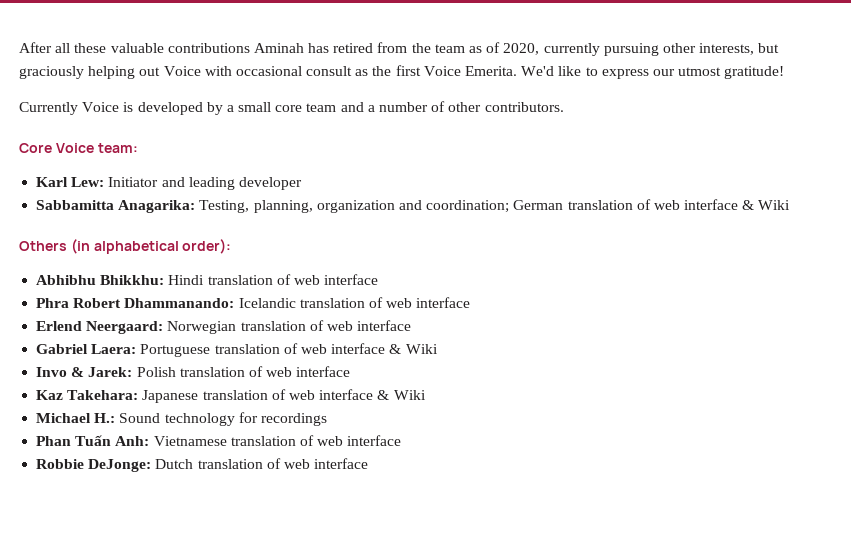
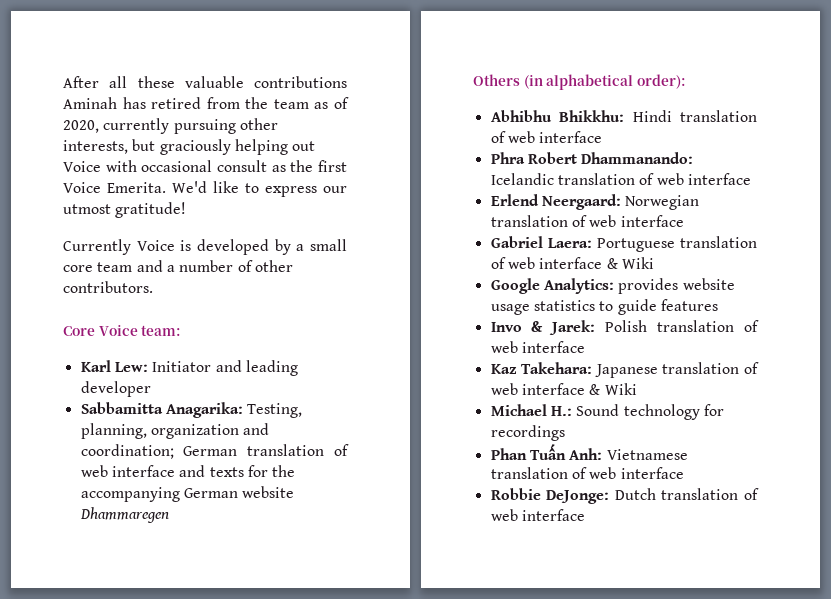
[742,200,791,210] & Wiki -> [179,465,296,477] [80,486,295,502] [79,507,169,523] and texts for the accompanying German website Dhammaregen
(438, 349) none -> [490,278,735,294] [490,299,718,315] // Google Analytics: provides website usage statistics to guide features

